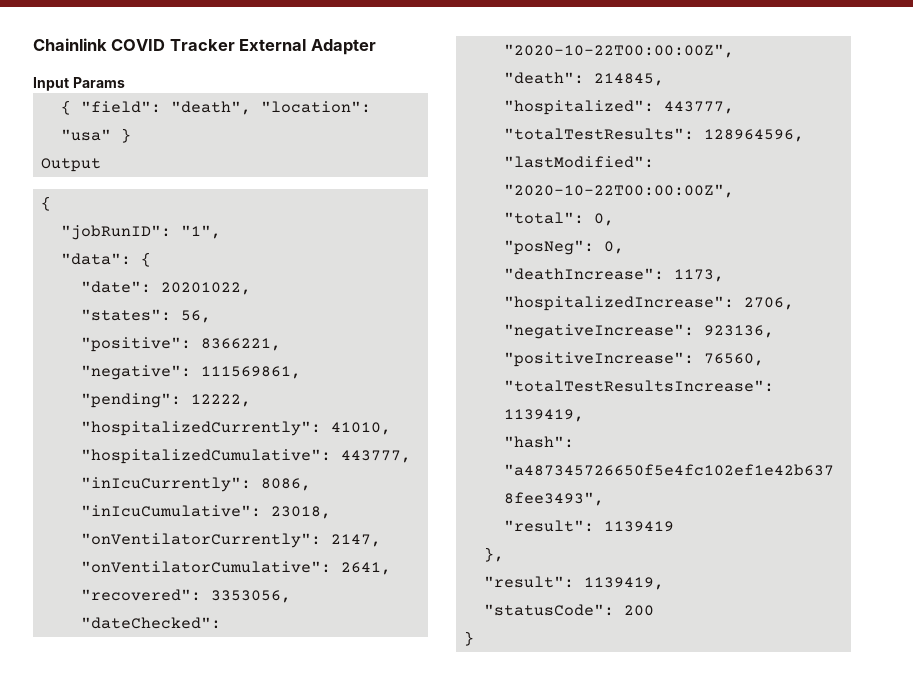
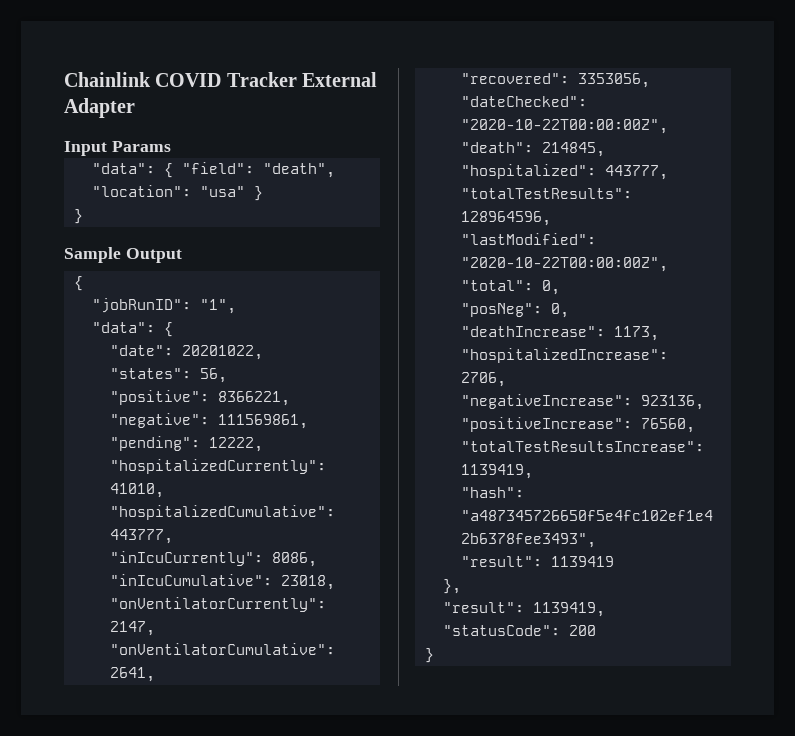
(125, 82) none -> [91,163,155,174] "data":
(131, 135) none -> [73,209,83,224] [64,247,121,263] } // Sample

